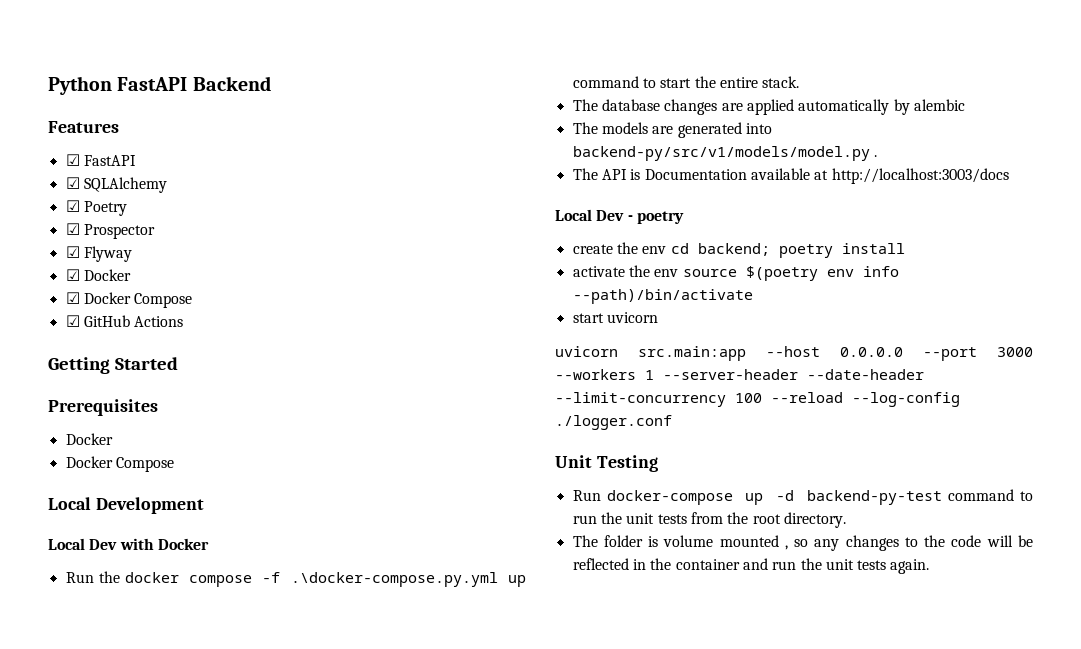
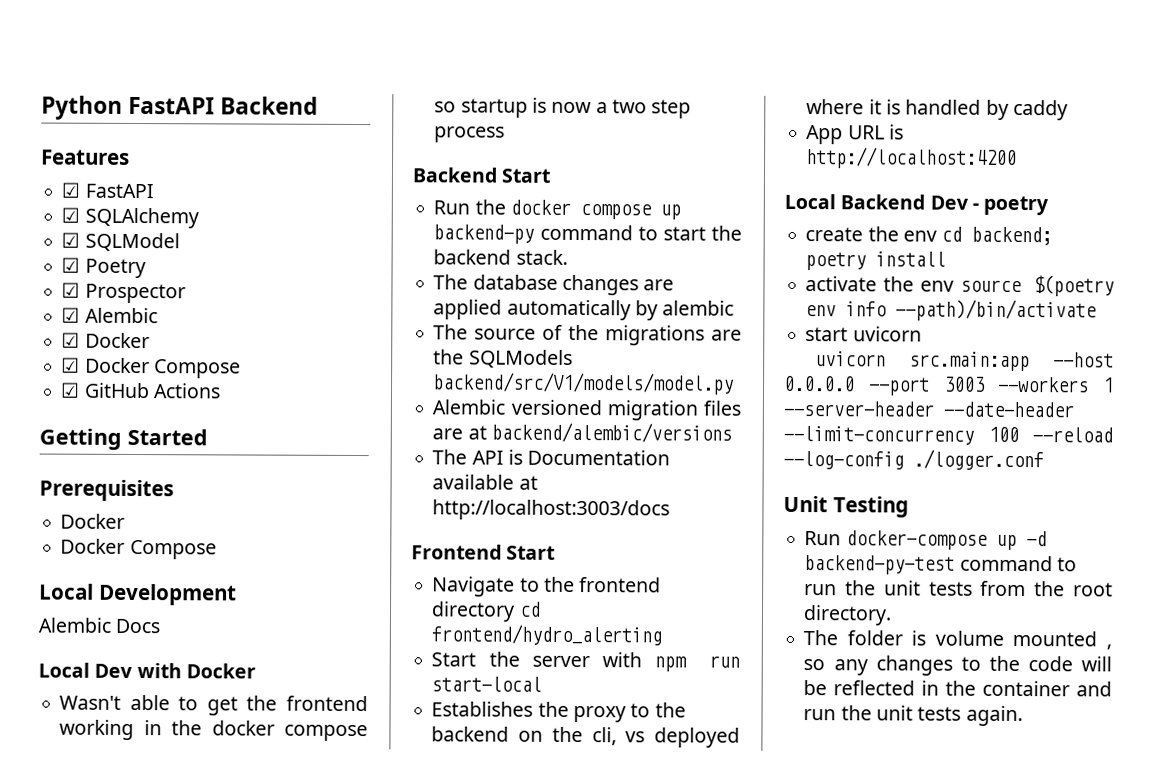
(167, 185) none -> [61,232,180,252] // ☑ SQLModel
[83,246,132,262] Flyway -> [84,307,158,324] Alembic
(204, 505) none -> [38,617,161,634] // Alembic Docs
(209, 544) none -> [59,694,368,716] [59,719,368,742] [434,97,692,119] [434,126,506,143] [412,167,552,183] // Wasn't able to get the frontend working in the docker compose so startup is now a two step process // Backend Start
[262,572,526,587] -f .\docker-compose.py.yml up -> [659,204,681,220] [433,224,535,244] up backend-py
[719,77,758,88] entire -> [433,249,512,265] backend
[601,122,772,138] [572,146,877,161] models are generated into backend-py/src/v1/models/model.py . -> [474,324,742,346] [433,349,573,368] [432,372,735,395] [432,399,741,421] [432,422,732,443] source of the migrations are the SQLModels backend/src/V1/models/model.py // Alembic versioned migration files are at backend/alembic/versions
[555,209,592,221] // Local -> [411,544,556,560] [432,576,662,597] [431,601,541,622] [431,624,663,646] [431,651,740,672] [431,676,543,692] [431,701,686,723] [431,726,740,748] [806,99,1068,121] [806,124,904,145] [806,147,1018,169] [784,193,926,210] // Frontend Start // Navigate to the frontend directory cd frontend/hydro_alerting // Start the server with npm run start-local // Establishes the proxy to the backend on the cli, vs deployed where it is handled by caddy // App URL is http://localhost:4200 // Local Backend
[997,347,1033,357] 3000 -> [943,376,986,392] 3003

